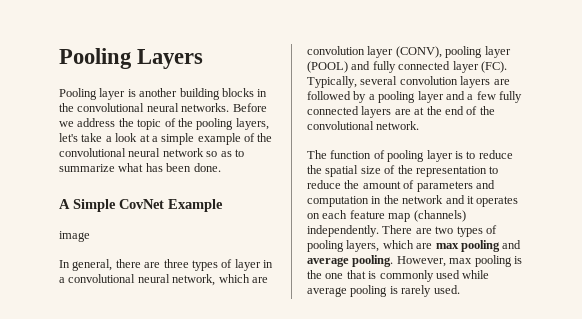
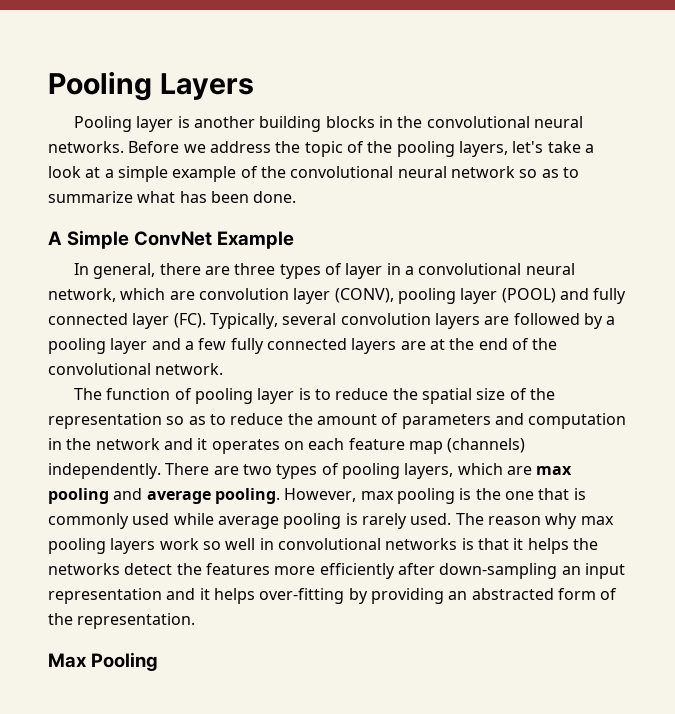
[119,199,164,209] CovNet -> [134,231,213,246] ConvNet
[59,231,90,242] // image -> (295, 240) none
(487, 171) none -> [166,416,206,425] so as
(460, 289) none -> [455,513,614,529] [48,538,598,554] [48,563,625,579] [48,588,618,604] [48,613,196,629] [48,652,159,671] The reason why max pooling layers work so well in convolutional networks is that it helps the networks detect the features more efficiently after down-sampling an input representation and it helps over-fitting by providing an abstracted form of the representation. // Max Pooling

